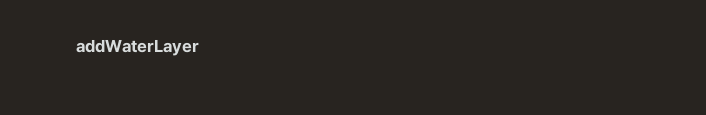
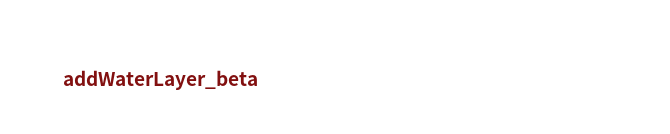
[76,39,199,56] addWaterLayer -> [63,70,258,90] addWaterLayer_beta

